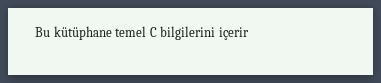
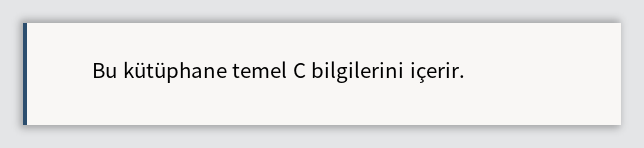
[218,27,249,40] içerir -> [409,62,465,83] içerir.

